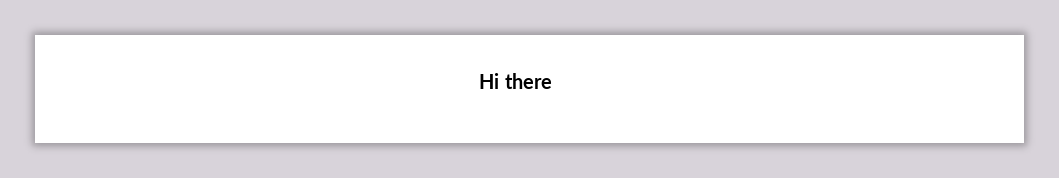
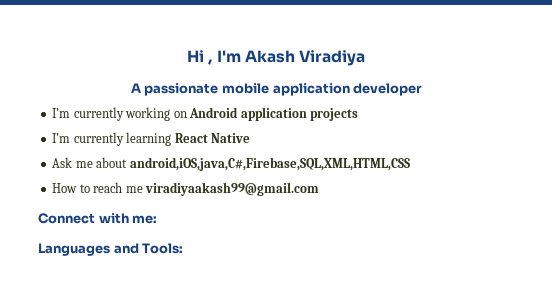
[504,73,552,89] there -> [208,50,365,66] [130,83,423,96] [52,107,359,121] [52,132,251,146] [52,157,410,171] [52,182,320,196] [38,213,158,224] [38,243,184,256] , I'm Akash Viradiya // A passionate mobile application developer // I’m currently working on Android application projects // I’m currently learning React Native // Ask me about android,iOS,java,C#,Firebase,SQL,XML,HTML,CSS // How to reach me viradiyaakash99@gmail.com // Connect with me: // Languages and Tools:

